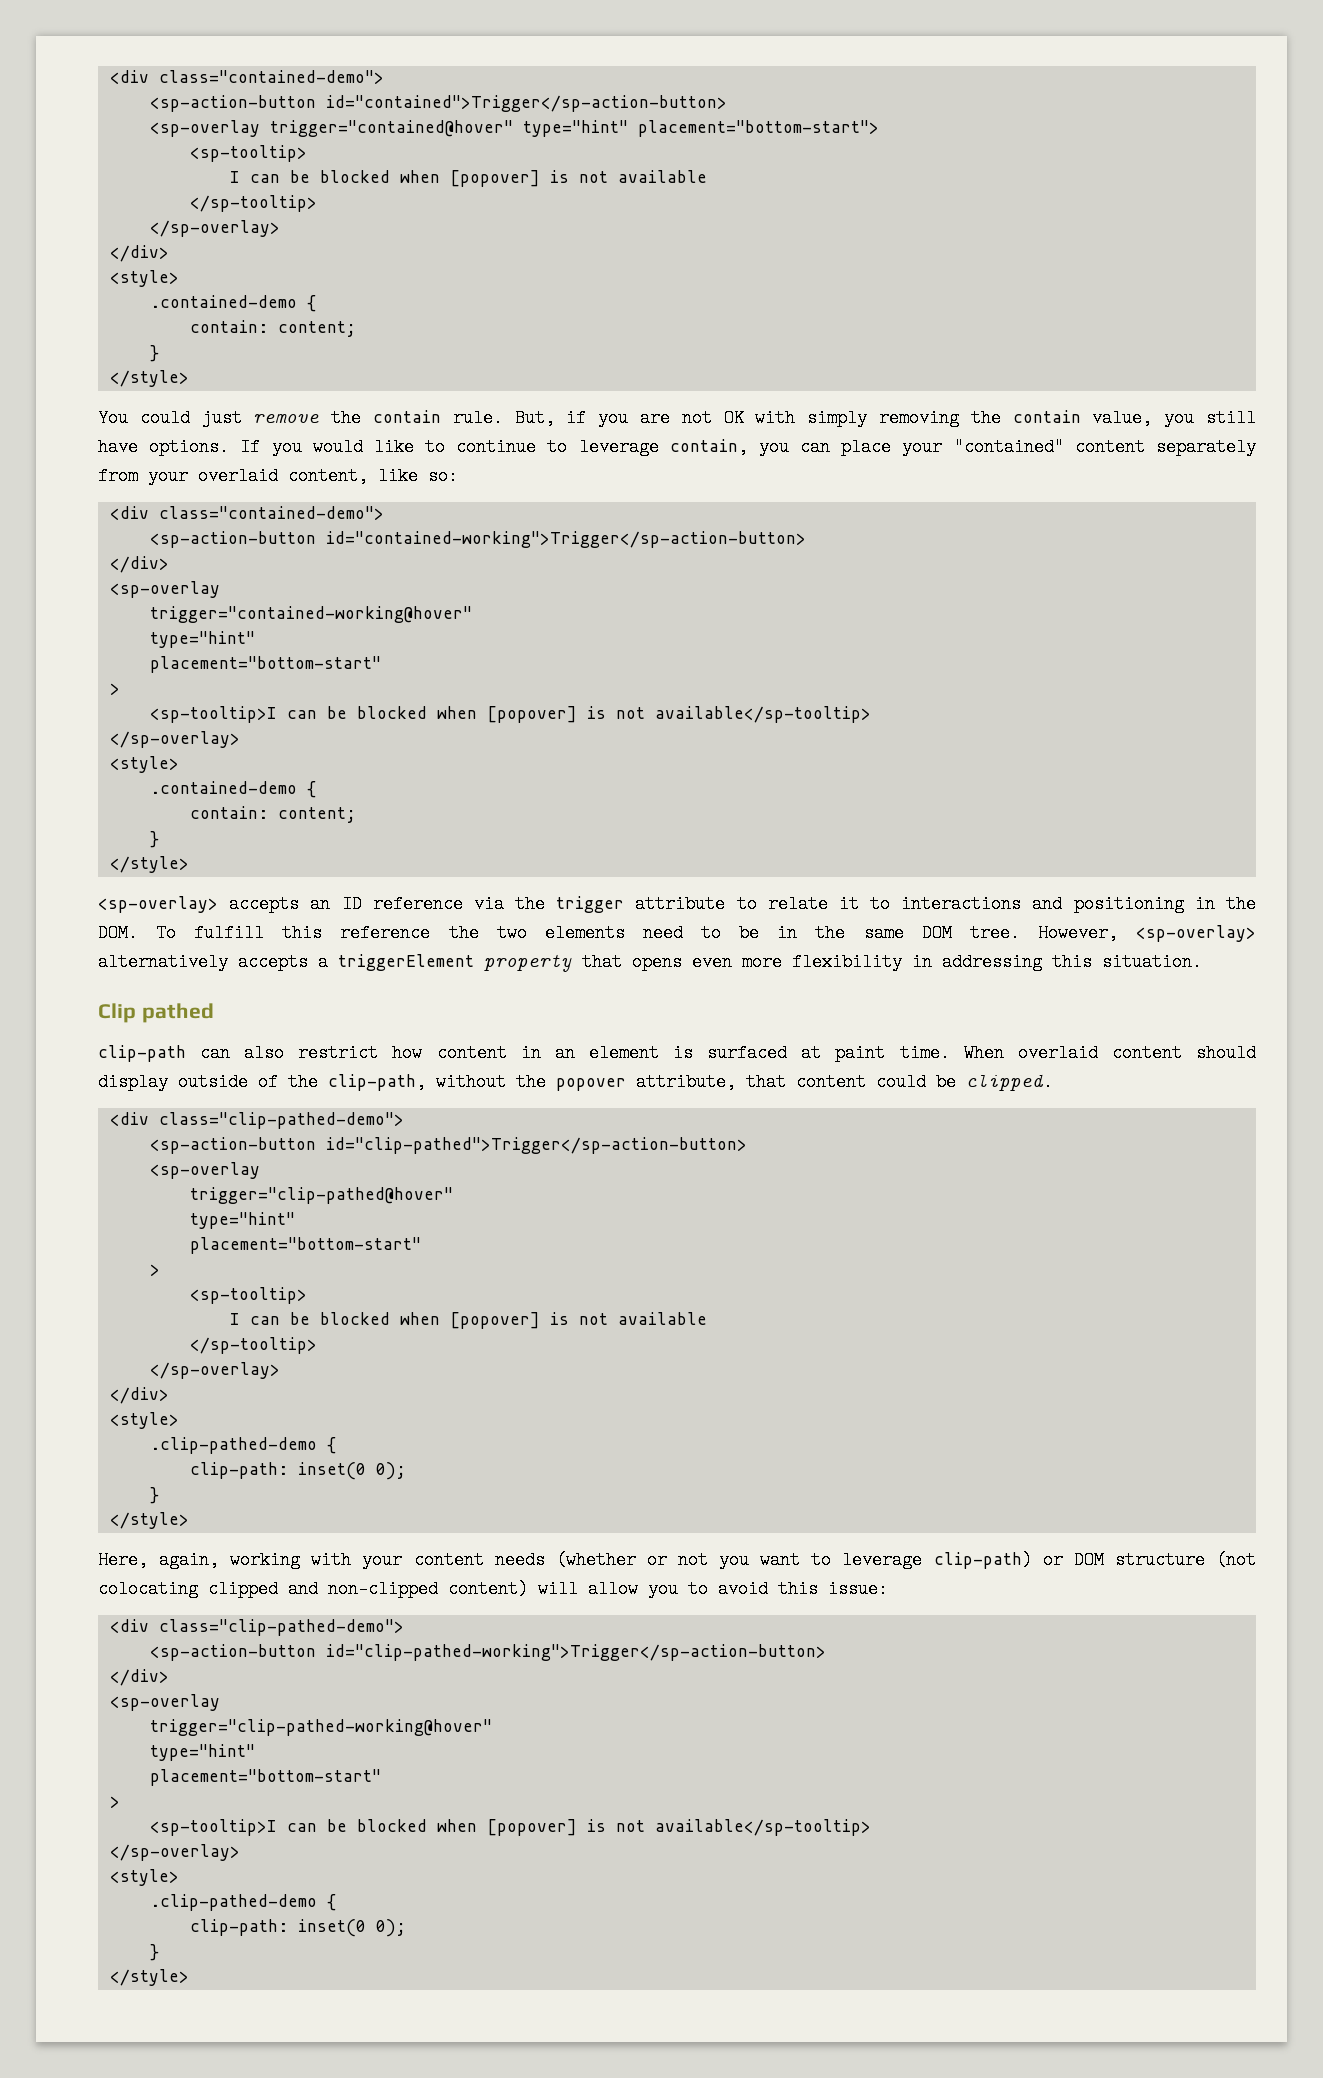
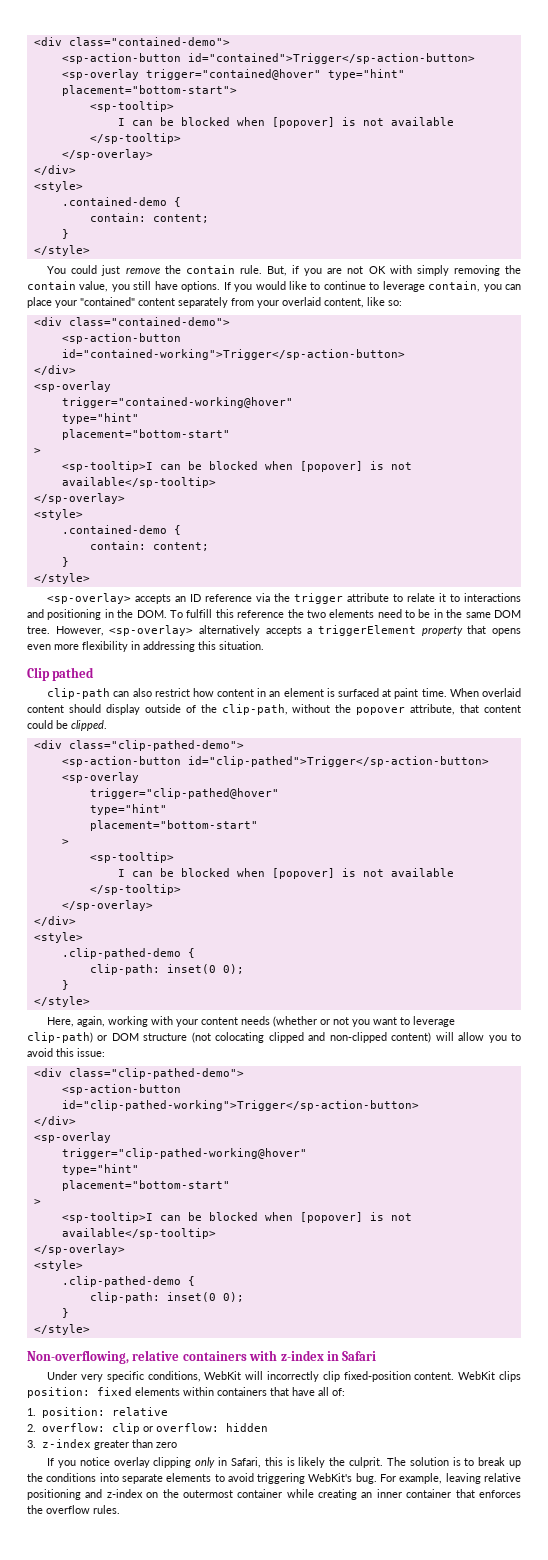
(189, 1977) none -> [27,1350,377,1364] [47,1371,521,1382] [27,1387,345,1398] [27,1407,168,1418] [27,1423,268,1434] [27,1439,177,1450] [47,1457,521,1468] [27,1473,522,1484] [27,1489,521,1500] [27,1505,120,1514] // Non-overflowing, relative containers with z-index in Safari // Under very specific conditions, WebKit will incorrectly clip fixed-position content. WebKit clips position: fixed elements within containers that have all of: // 1. position: relative // 2. overflow: clip or overflow: hidden // 3. z-index greater than zero // If you notice overlay clipping only in Safari, this is likely the culprit. The solution is to break up the conditions into separate elements to avoid triggering WebKit's bug. For example, leaving relative positioning and z-index on the outermost container while creating an inner container that enforces the overflow rules.

